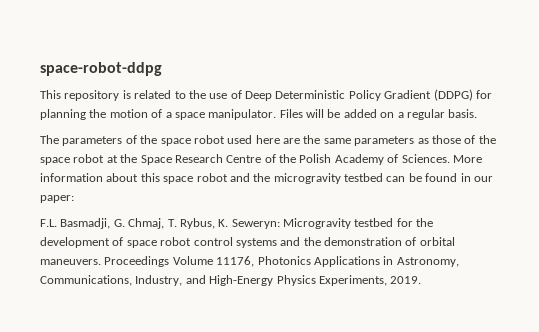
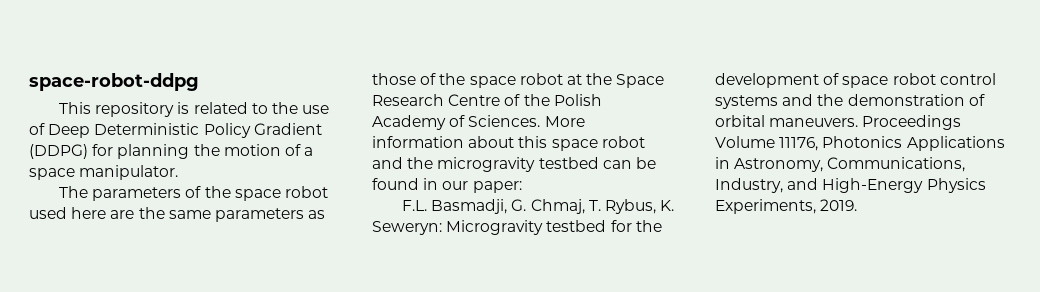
[279,109,478,120] Files will be added on a regular basis. -> (179, 172) none

